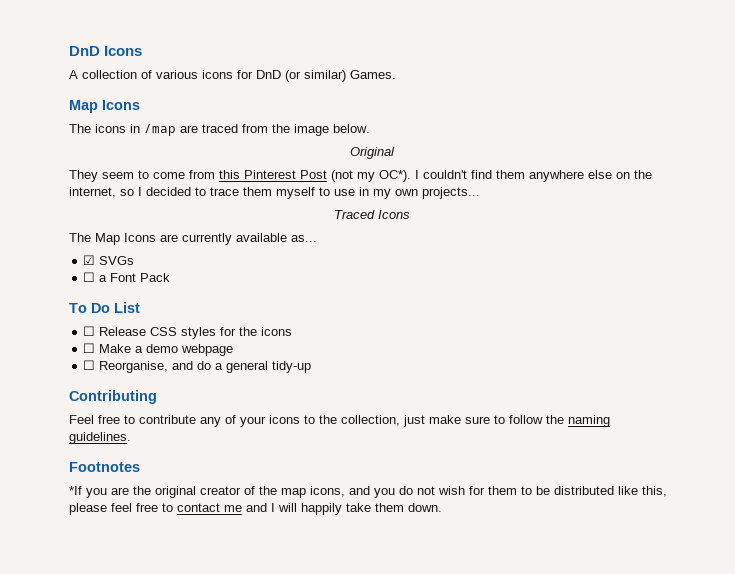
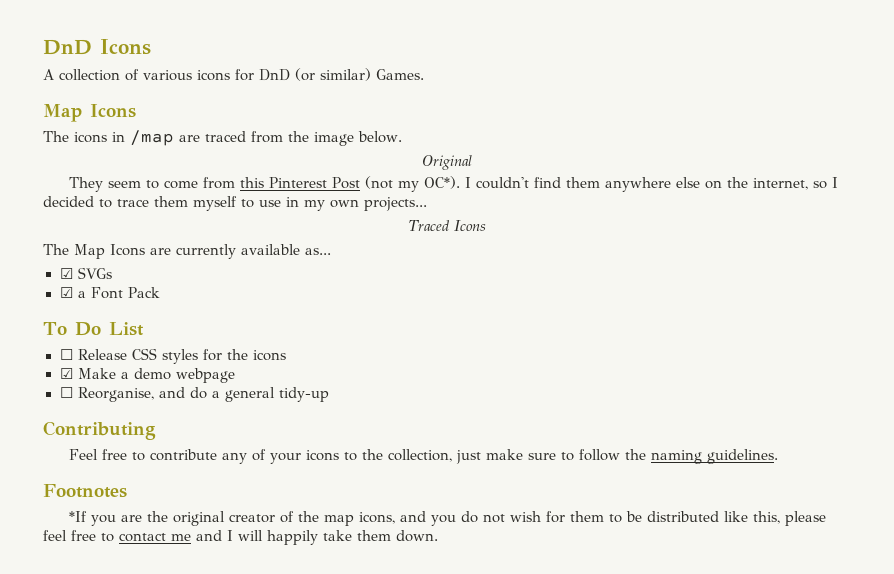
[83,272,96,282] ☐ -> [59,287,73,298] ☑
[83,343,96,353] ☐ -> [59,368,73,379] ☑

